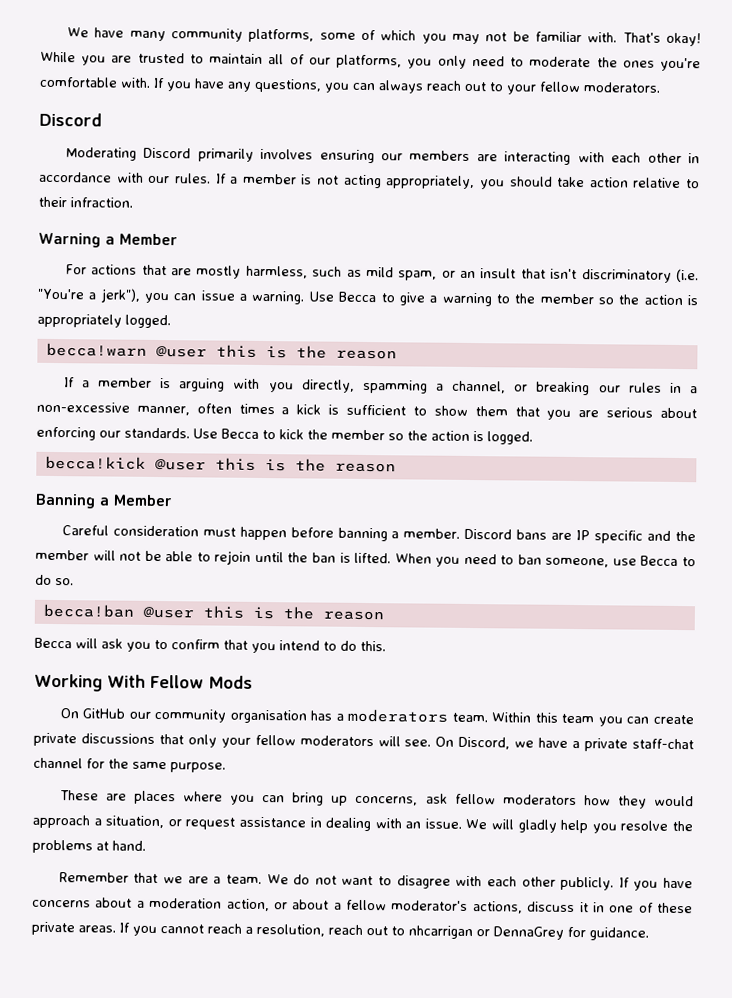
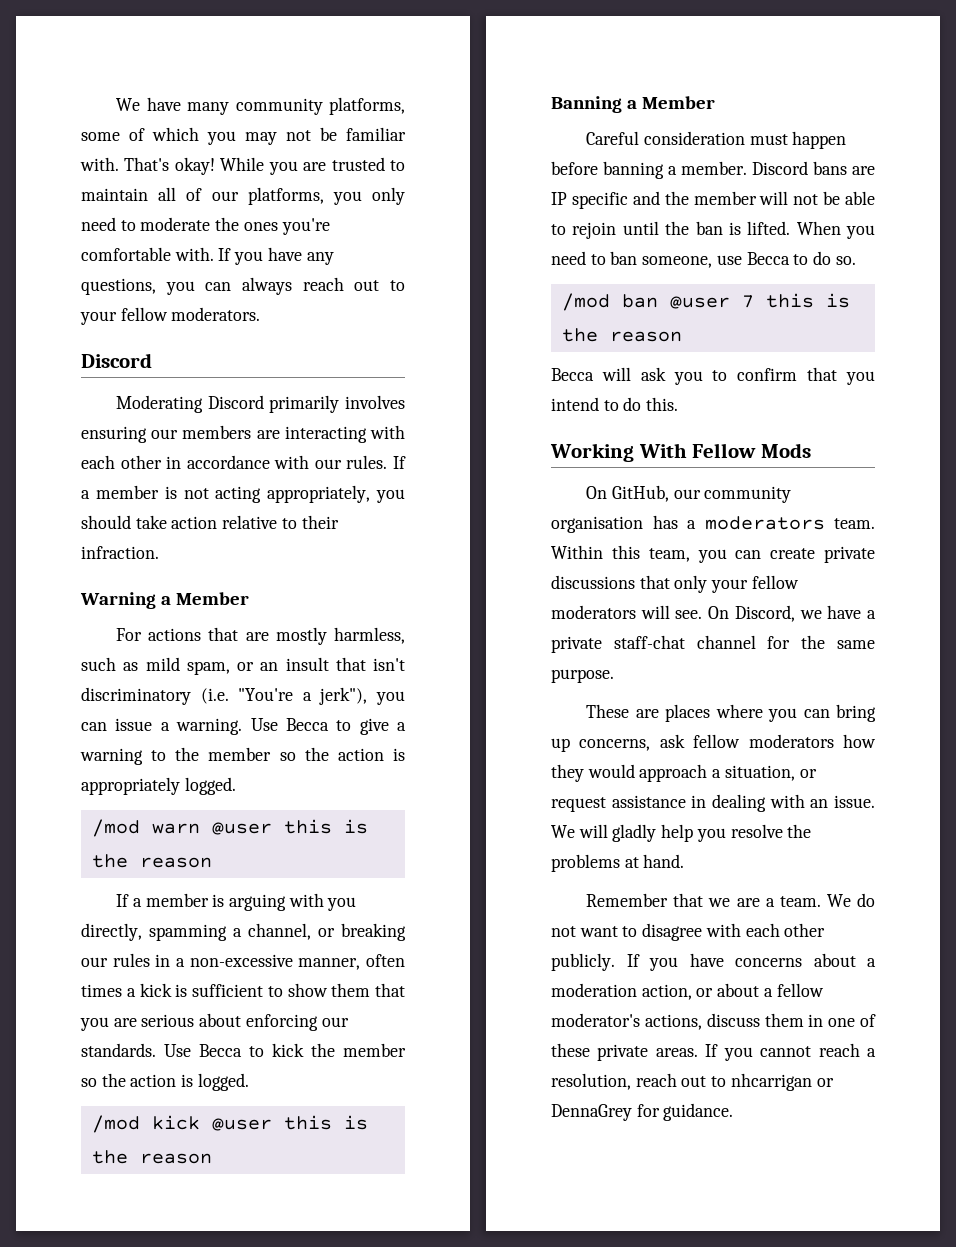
[45,342,147,357] becca!warn -> [91,819,200,837] /mod warn
[44,455,146,470] becca!kick -> [91,1115,200,1133] /mod kick
[42,603,194,619] becca!ban @user -> [561,293,754,311] /mod ban @user 7
[82,708,126,719] GitHub -> [611,485,669,502] GitHub,
[561,713,595,724] team -> [648,548,690,562] team,
[579,902,589,913] it -> [764,1013,804,1027] them

